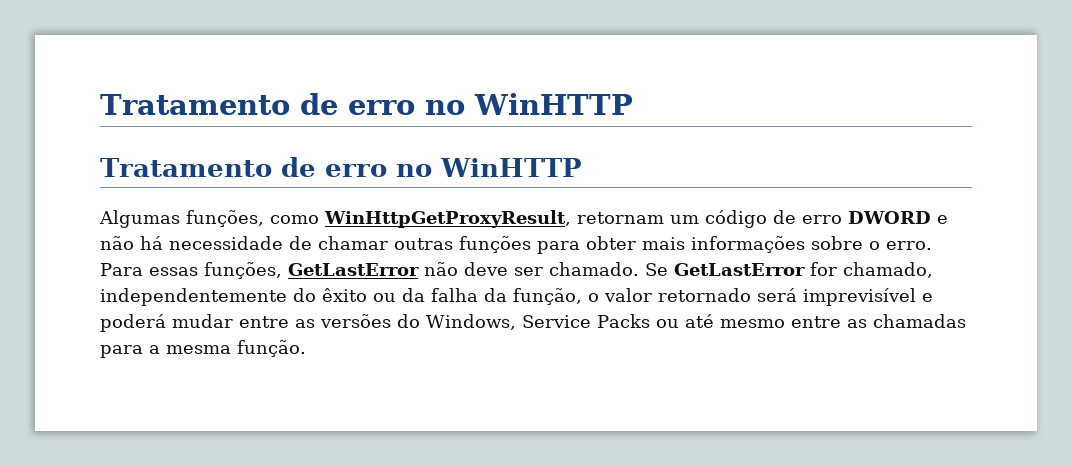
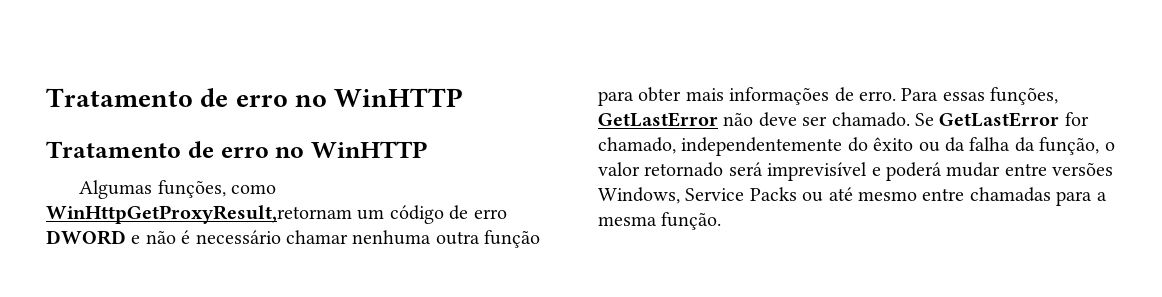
[324,210,664,228] WinHttpGetProxyResult, retornam -> [46,205,352,224] WinHttpGetProxyResult,retornam
[140,236,531,253] há necessidade de chamar outras funções -> [181,230,541,248] é necessário chamar nenhuma outra função
[811,236,880,250] sobre o -> [834,87,854,102] de
[295,314,420,328] as versões do -> [1052,162,1114,176] versões
[846,319,867,328] as -> (965, 194) none

